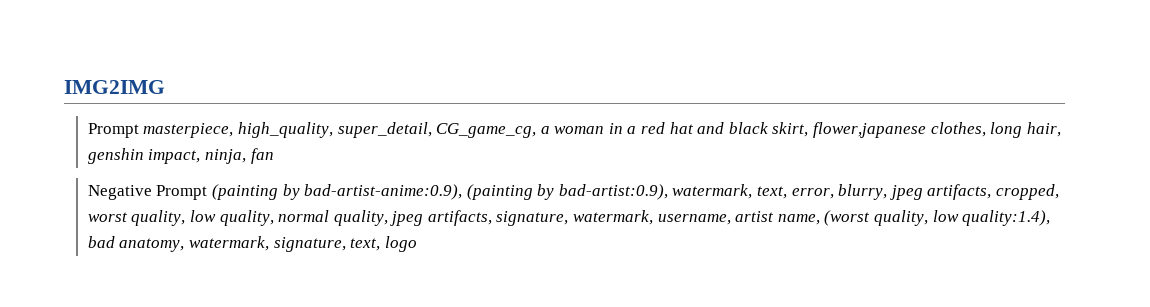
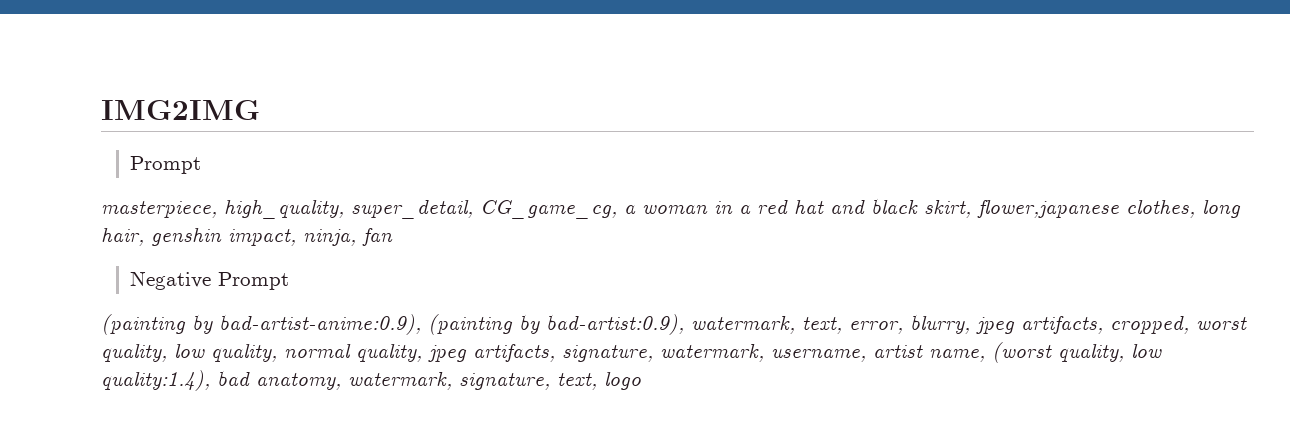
(139, 130) none -> (201, 165) //
(208, 192) none -> (289, 281) //

